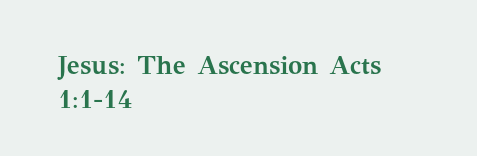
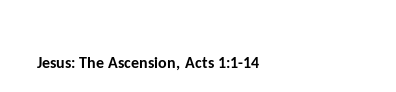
[197,56,318,75] Ascension -> [108,57,181,71] Ascension,

